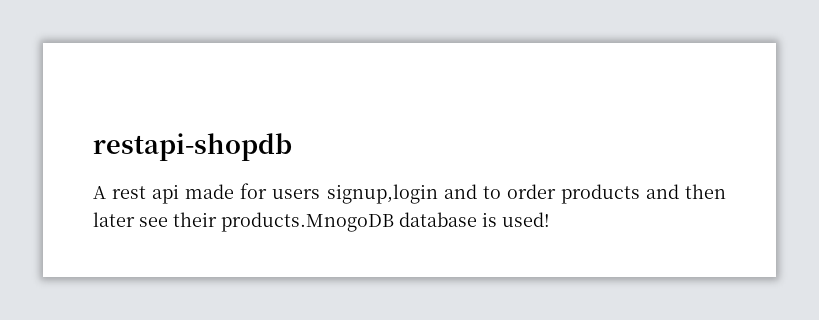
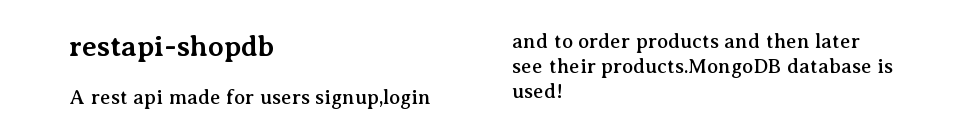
[221,212,394,232] products.MnogoDB -> [601,58,782,78] products.MongoDB

